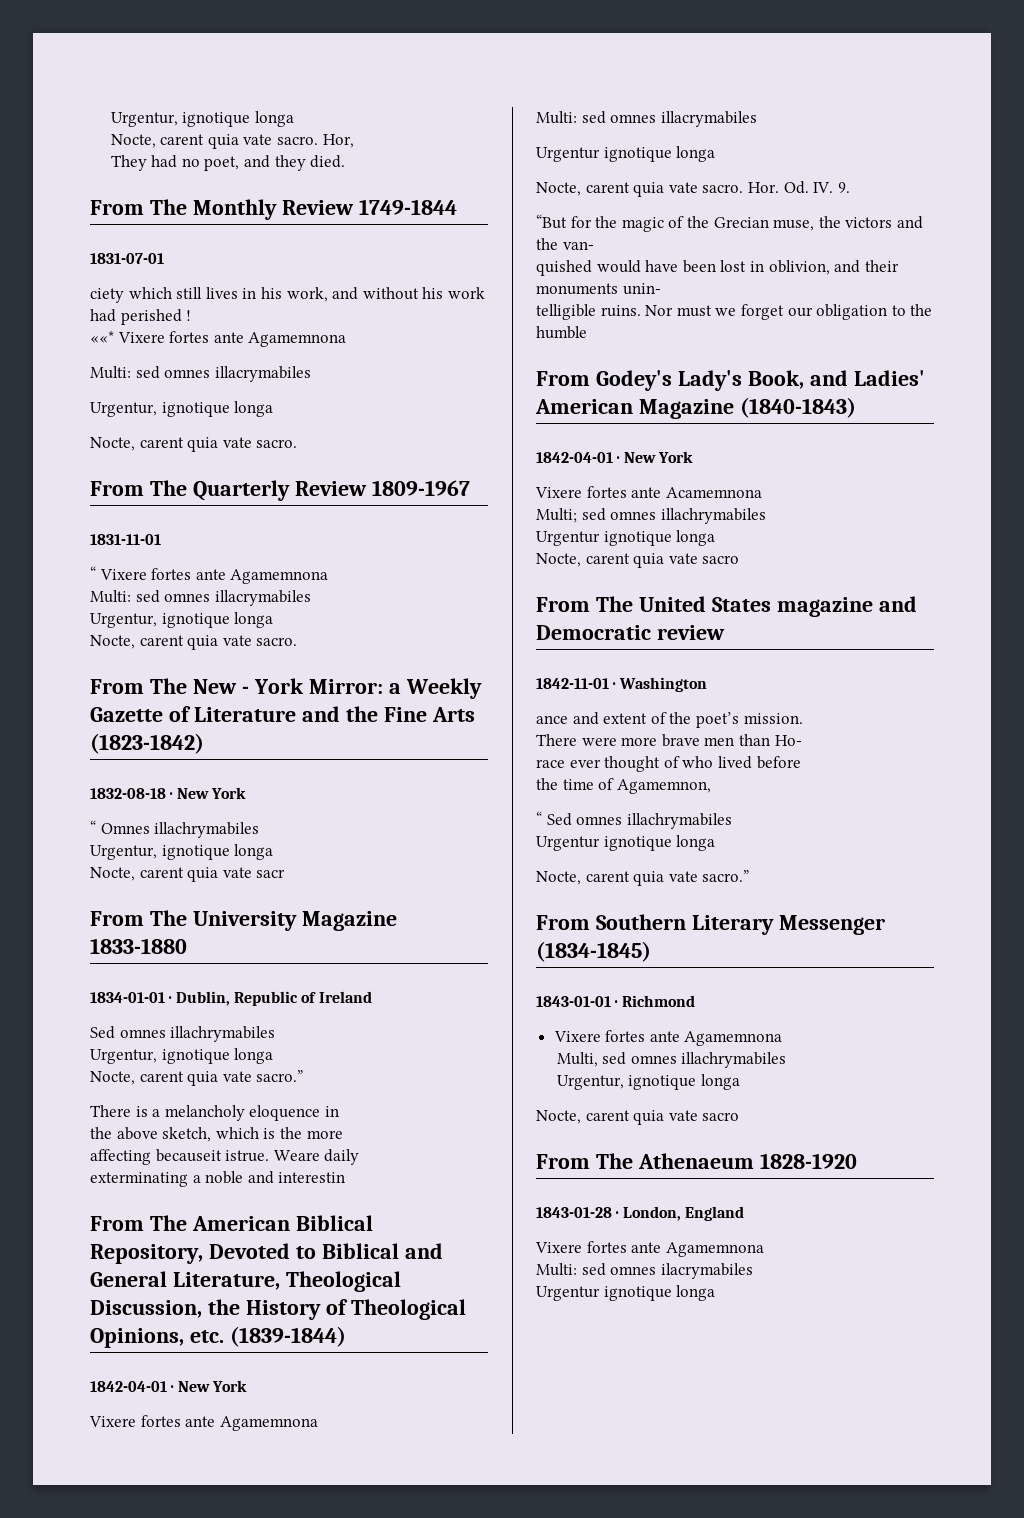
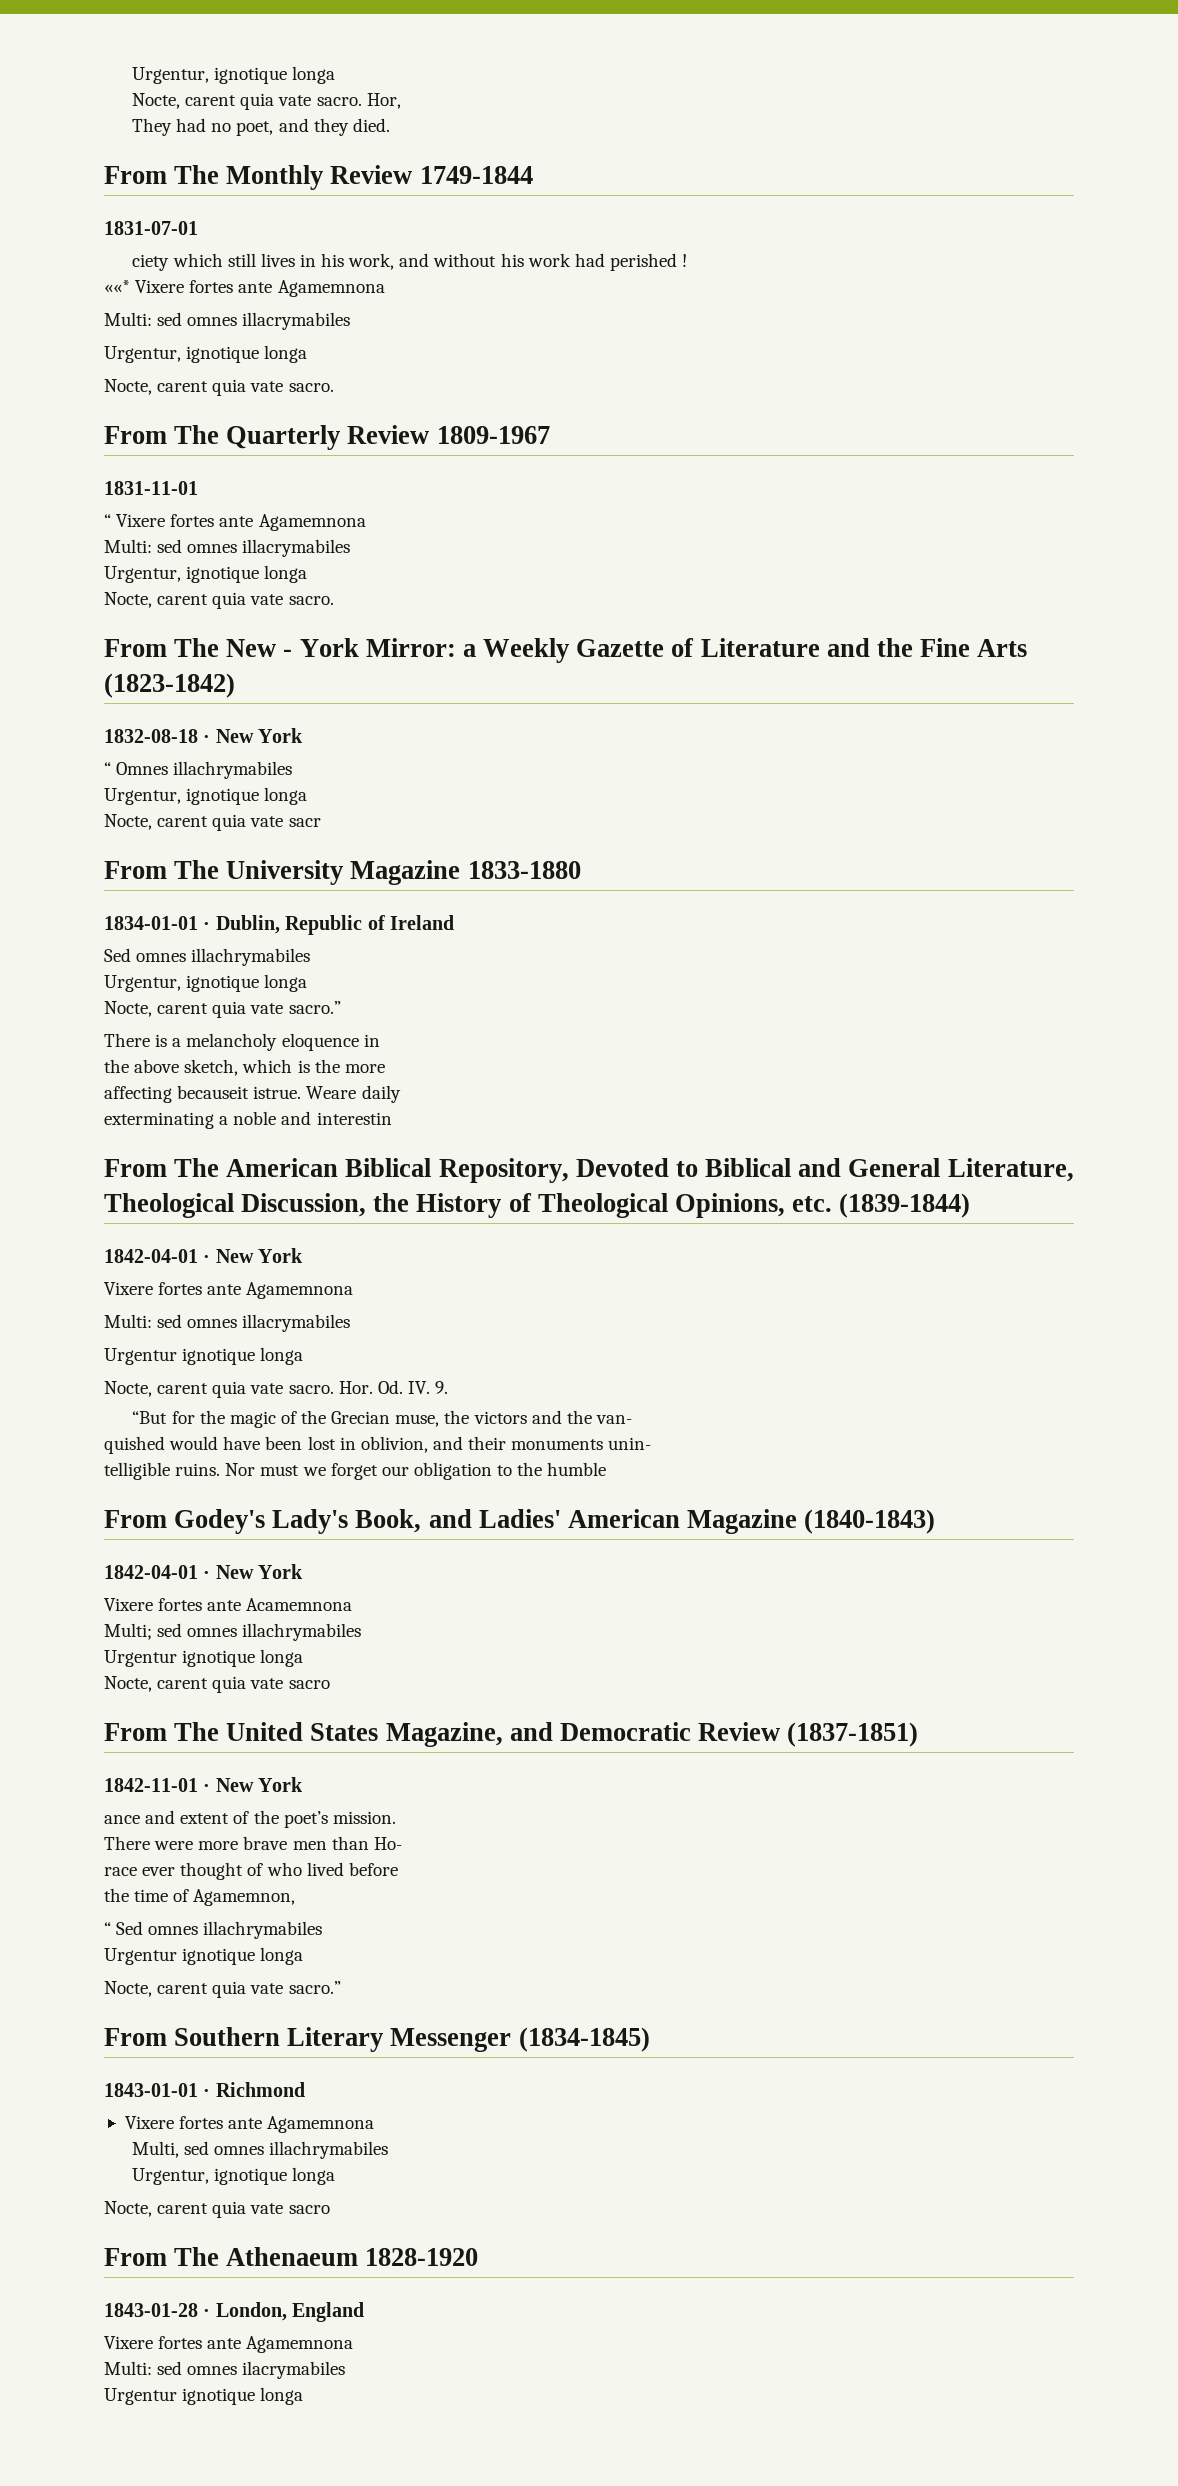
[776,597,873,617] magazine -> [385,1722,503,1747] Magazine,
[656,625,725,640] review -> [698,1722,919,1747] Review (1837-1851)
[618,677,707,692] Washington -> [215,1777,304,1792] New York

